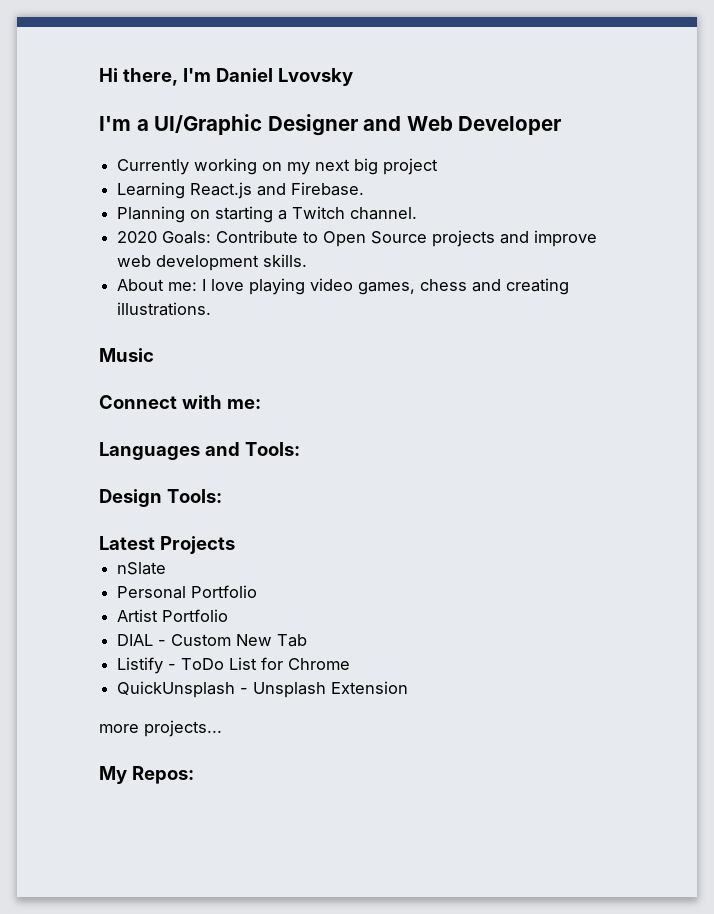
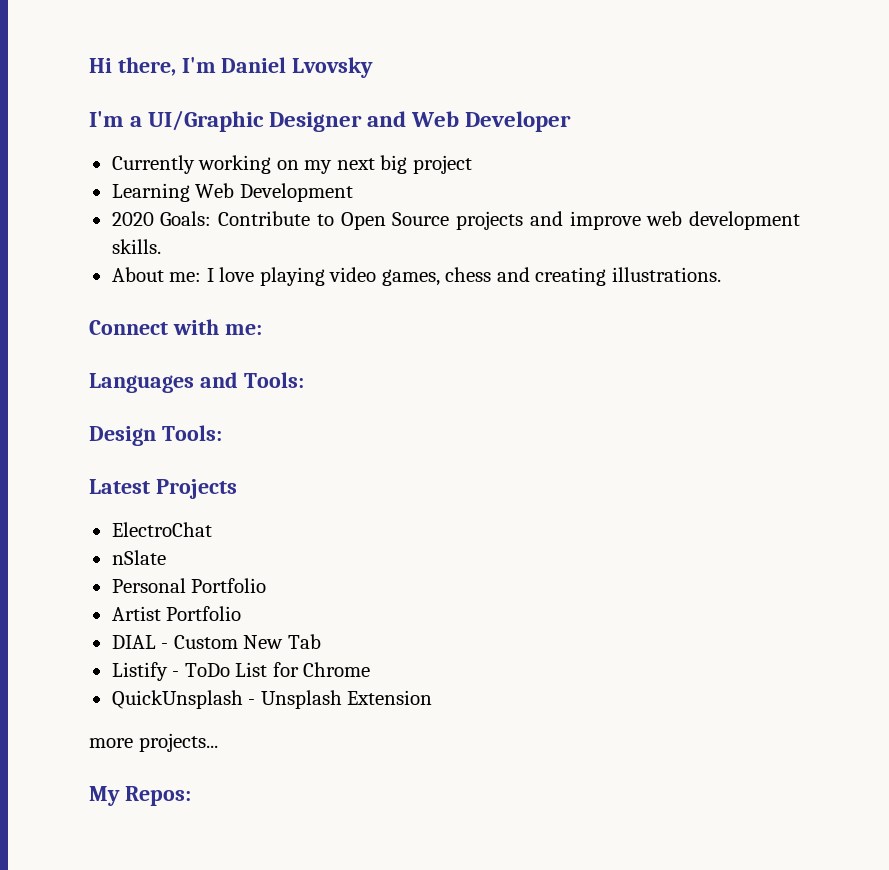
[190,182,365,199] [117,206,418,223] React.js and Firebase. // Planning on starting a Twitch channel. -> [195,183,353,202] Web Development
[99,348,154,362] // Music -> (721, 274) none
(235, 545) none -> [111,522,212,537] // ElectroChat

